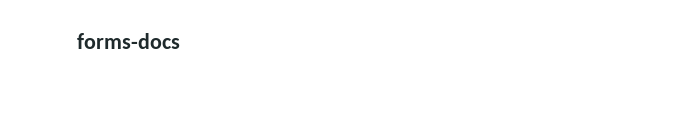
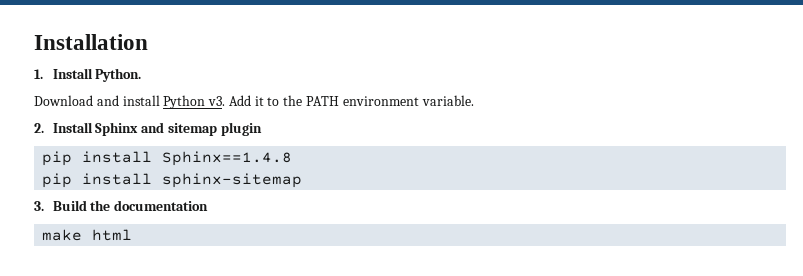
[77,33,180,49] forms-docs -> [34,34,148,50] [34,68,142,82] [34,95,474,109] [34,122,262,136] [42,151,293,166] [42,173,303,188] [34,200,209,211] [42,229,133,241] Installation // 1. Install Python. // Download and install Python v3. Add it to the PATH environment variable. // 2. Install Sphinx and sitemap plugin // pip install Sphinx==1.4.8 // pip install sphinx-sitemap // 3. Build the documentation // make html

